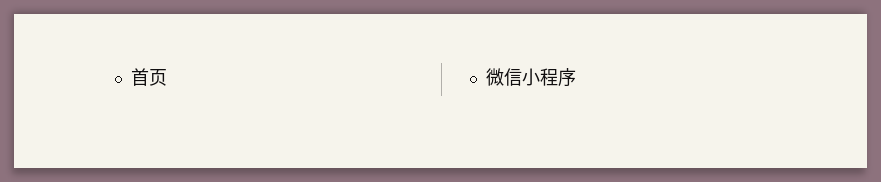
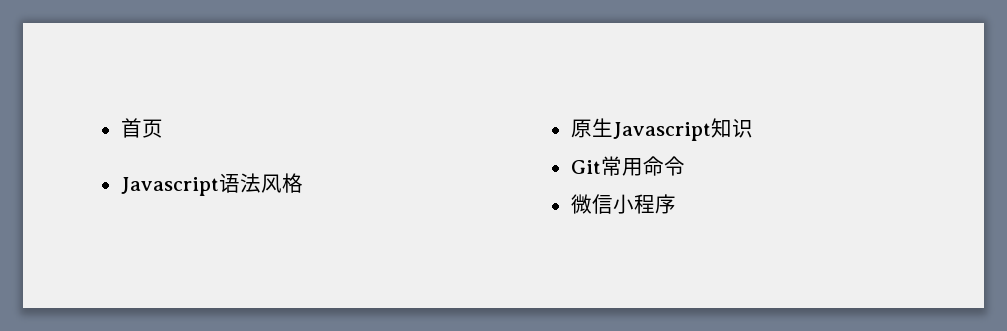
(167, 77) none -> [120,173,303,196] [570,118,753,141] [570,156,685,176] // Javascript语法风格 // 原生Javascript知识 // Git常用命令

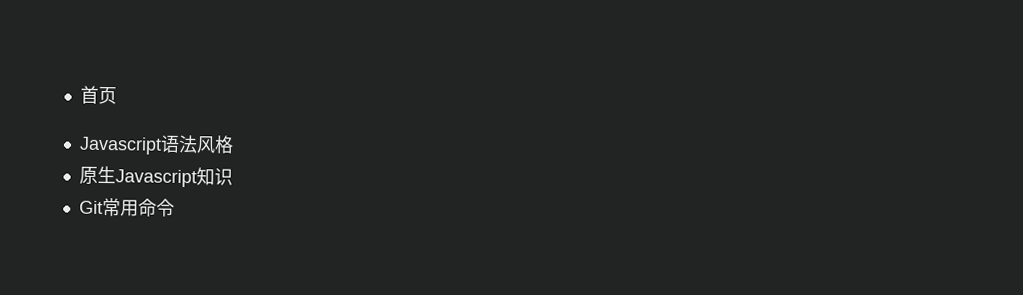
[570,194,676,214] // 微信小程序 -> (175, 207) none

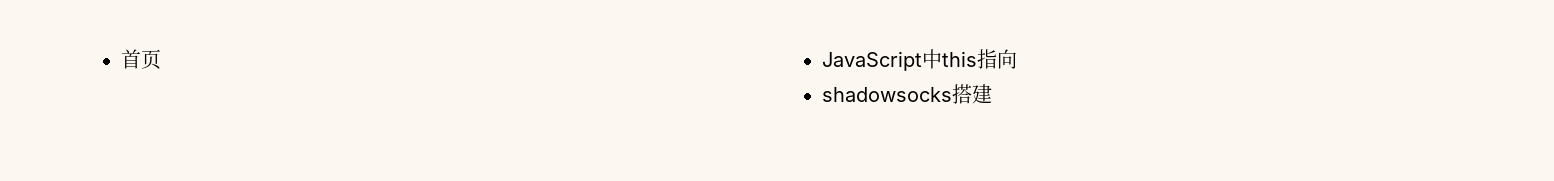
[78,134,234,155] [78,165,233,188] [78,197,175,217] Javascript语法风格 // 原生Javascript知识 // Git常用命令 -> [822,49,1017,71] [822,84,992,104] JavaScript中this指向 // shadowsocks搭建

